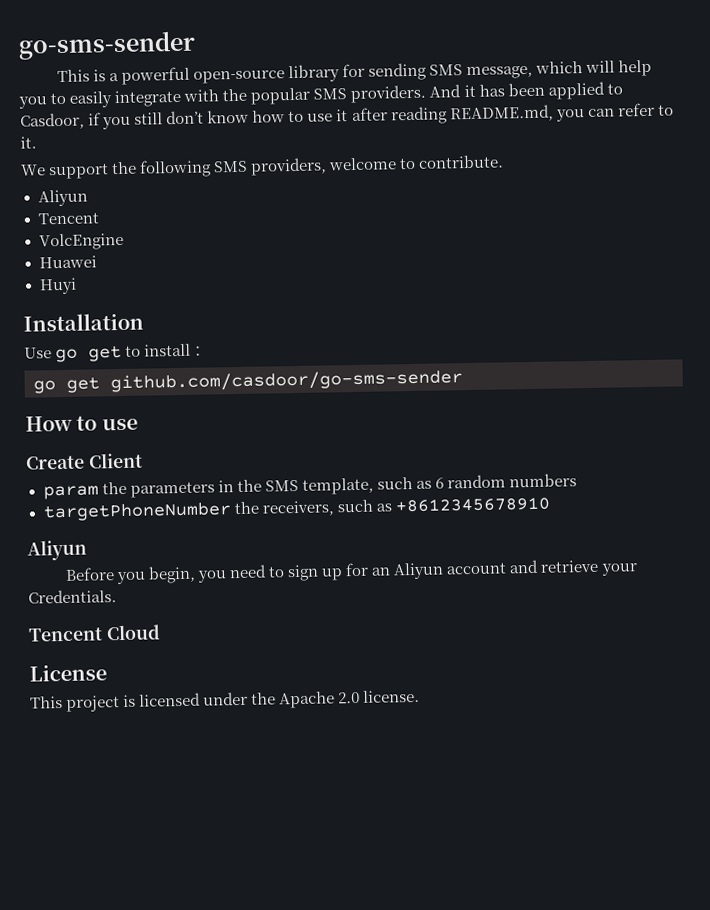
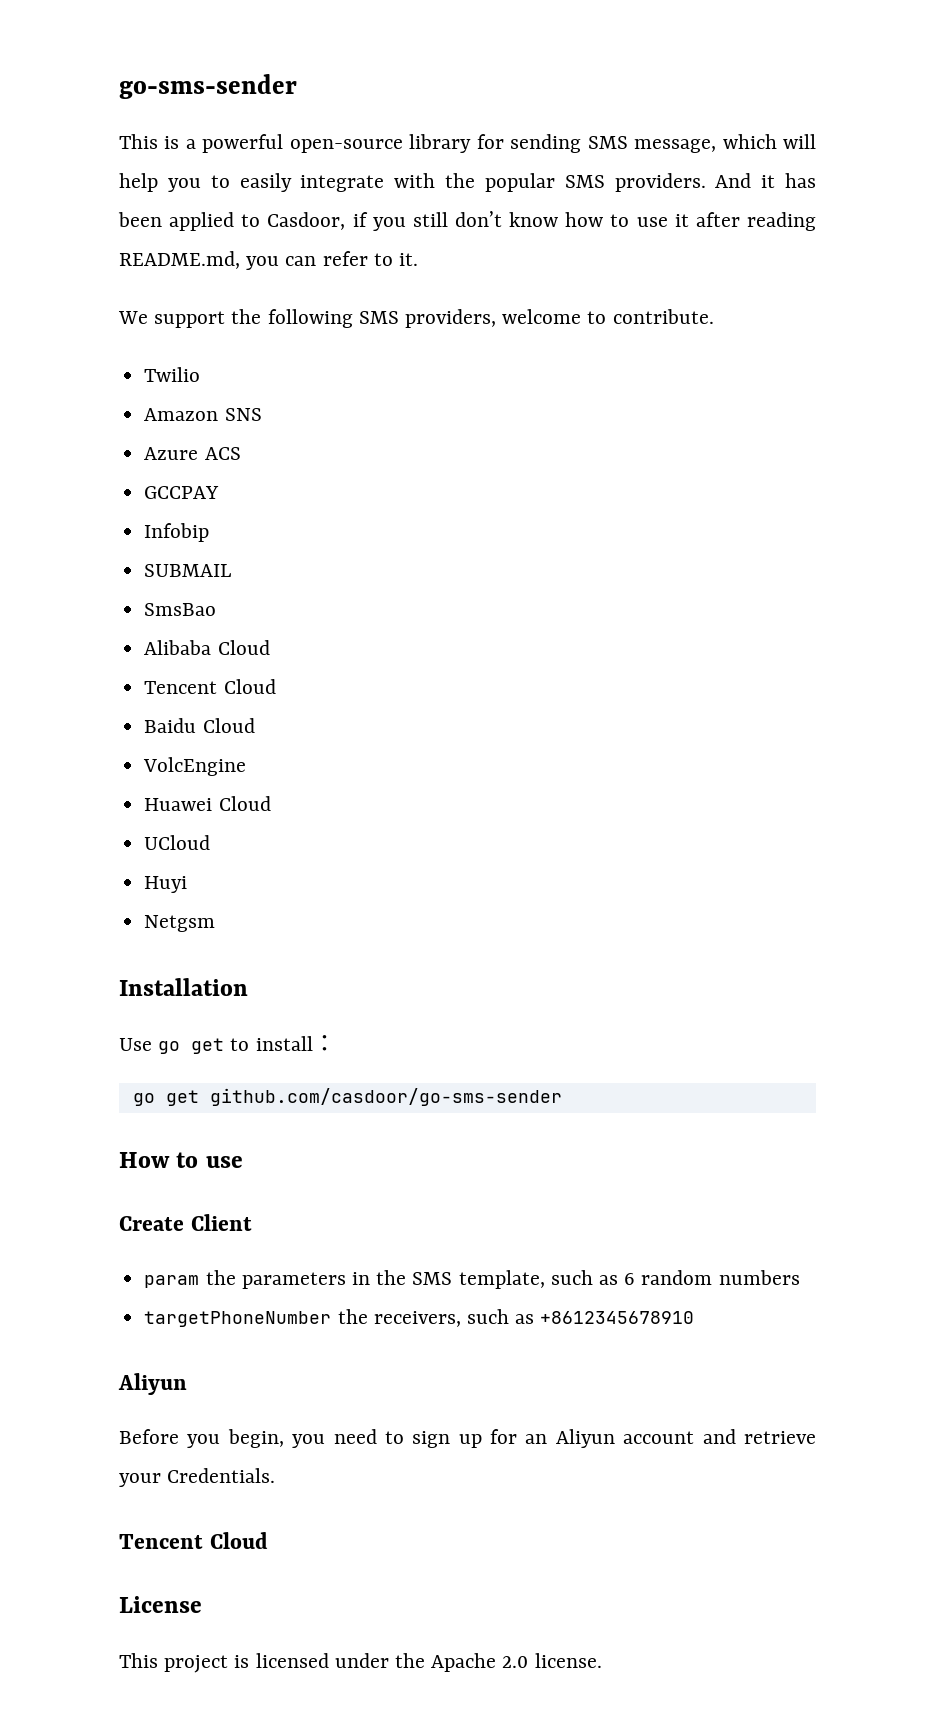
[37,189,88,207] [37,212,100,225] Aliyun // Tencent -> [144,367,201,382] [144,408,262,421] [144,447,241,460] [144,486,220,499] [144,523,210,542] [144,564,232,577] [144,603,217,616] [144,640,270,655] [144,679,276,694] [144,718,255,733] Twilio // Amazon SNS // Azure ACS // GCCPAY // Infobip // SUBMAIL // SmsBao // Alibaba Cloud // Tencent Cloud // Baidu Cloud
(97, 262) none -> [218,796,271,811] [144,835,211,850] Cloud // UCloud
(77, 286) none -> [144,915,216,932] // Netgsm

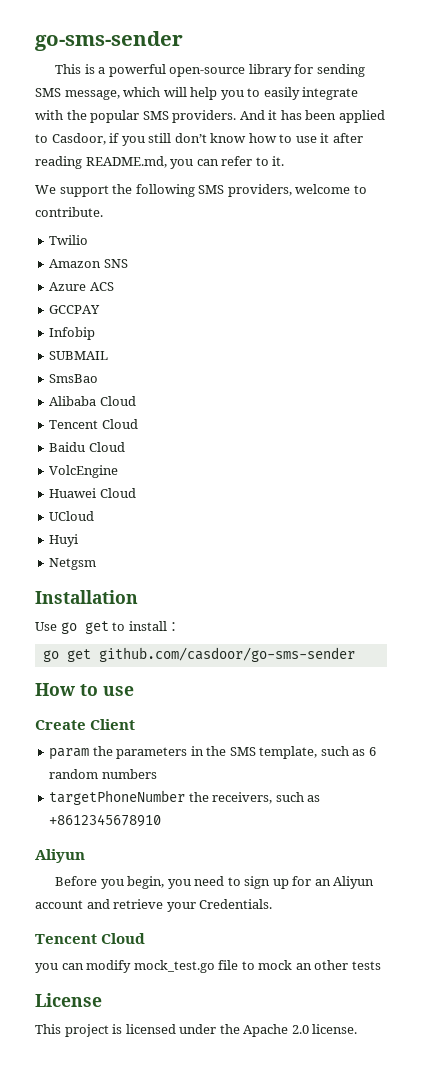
(268, 1540) none -> [35,960,381,973] // you can modify mock_test.go file to mock an other tests

